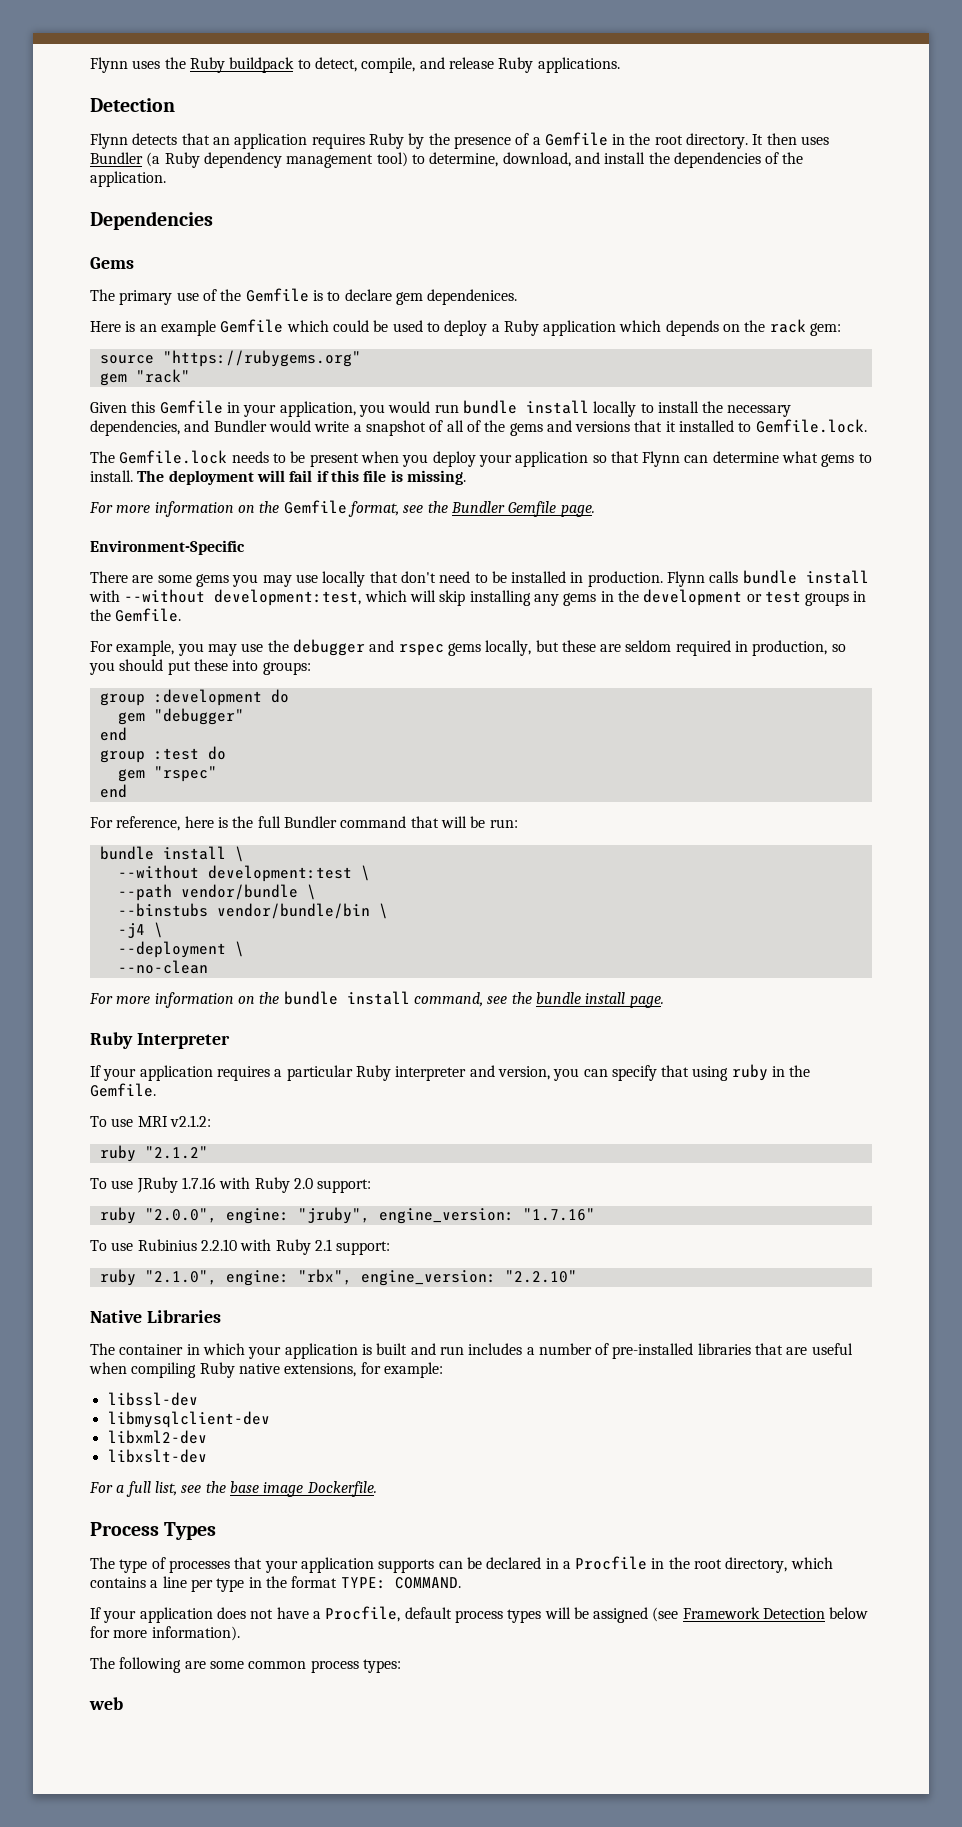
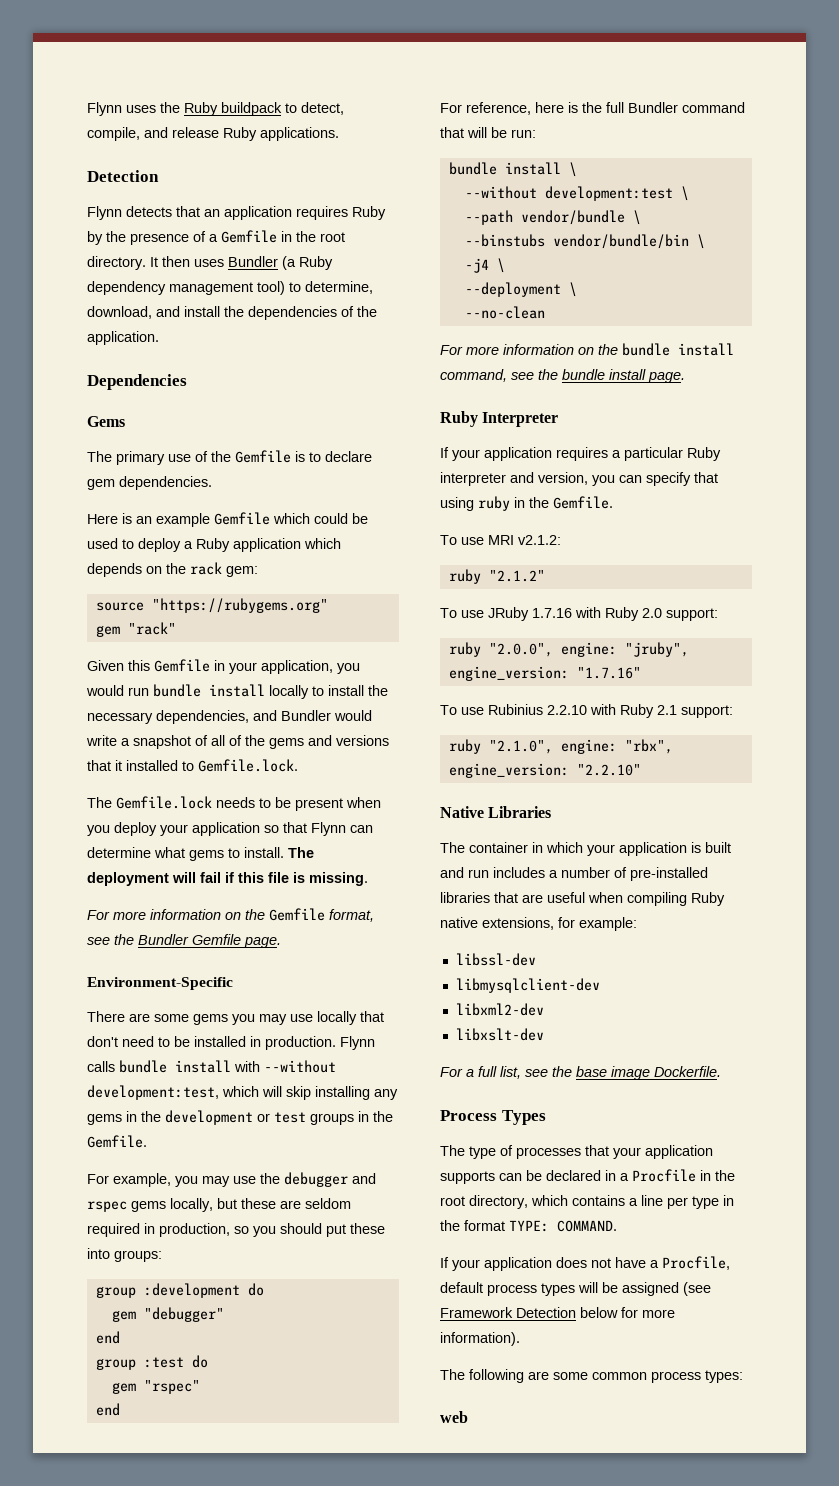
[427,289,518,305] dependenices. -> [119,476,212,490] dependencies.

